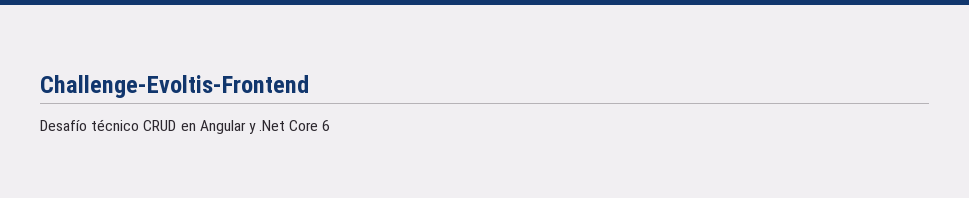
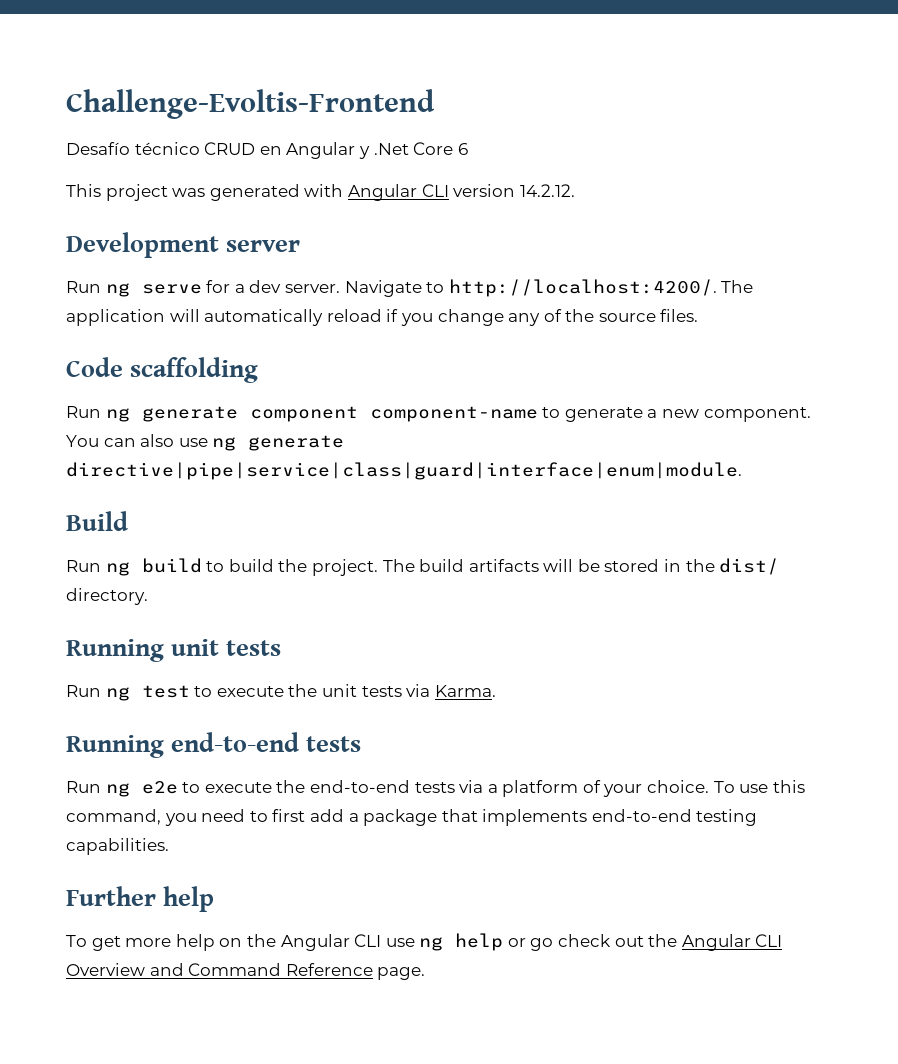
(331, 125) none -> [66,184,575,201] [66,232,301,258] [66,279,754,297] [66,309,699,326] [66,357,259,383] [66,406,811,422] [66,434,345,451] [66,462,742,480] [66,511,128,531] [66,558,780,576] [66,588,148,605] [66,639,282,662] [66,684,496,701] [66,732,362,758] [66,780,805,797] [66,809,758,826] [66,838,169,855] [66,886,215,912] [66,933,783,951] [66,963,426,980] // This project was generated with Angular CLI version 14.2.12. // Development server // Run ng serve for a dev server. Navigate to http://localhost:4200/. The application will automatically reload if you change any of the source files. // Code scaffolding // Run ng generate component component-name to generate a new component. You can also use ng generate directive|pipe|service|class|guard|interface|enum|module. // Build // Run ng build to build the project. The build artifacts will be stored in the dist/ directory. // Running unit tests // Run ng test to execute the unit tests via Karma. // Running end-to-end tests // Run ng e2e to execute the end-to-end tests via a platform of your choice. To use this command, you need to first add a package that implements end-to-end testing capabilities. // Further help // To get more help on the Angular CLI use ng help or go check out the Angular CLI Overview and Command Reference page.

